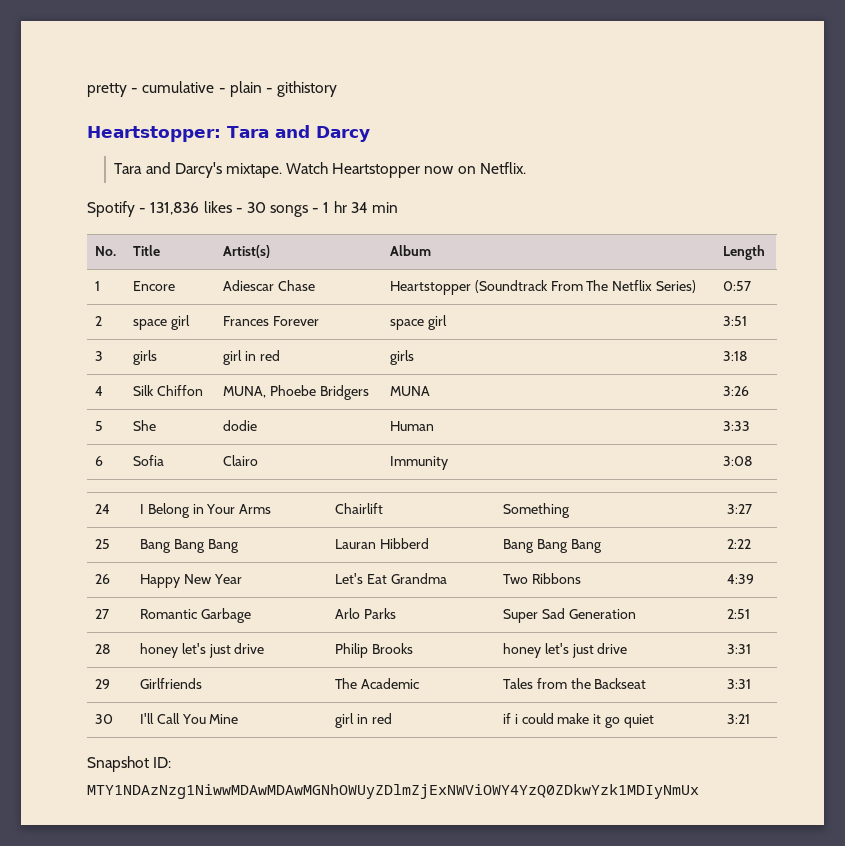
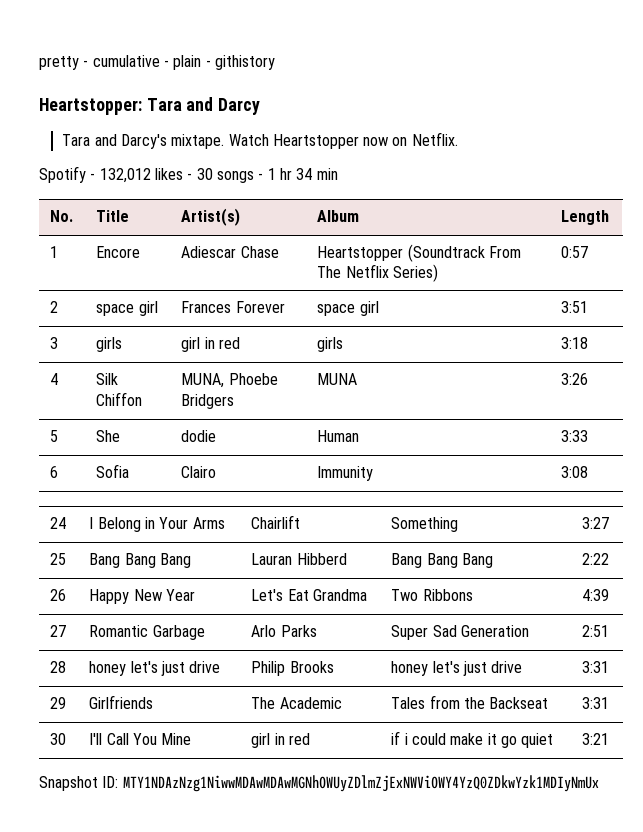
[150,202,200,215] 131,836 -> [99,168,151,183] 132,012

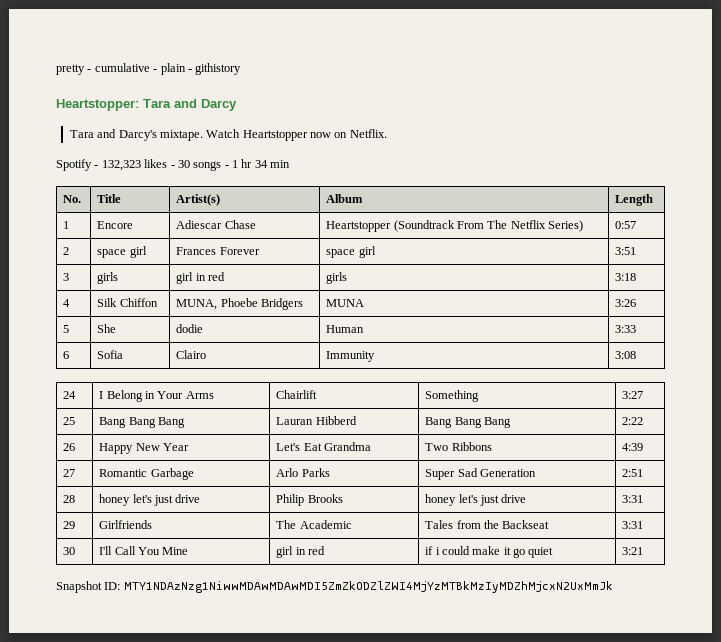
[99,168,151,183] 132,012 -> [101,160,141,171] 132,323
[122,775,599,792] MTY1NDAzNzg1NiwwMDAwMDAwMGNhOWUyZDlmZjExNWViOWY4YzQ0ZDkwYzk1MDIyNmUx -> [123,581,613,593] MTY1NDAzNzg1NiwwMDAwMDAwMDI5ZmZkODZlZWI4MjYzMTBkMzIyMDZhMjcxN2UxMmJk

